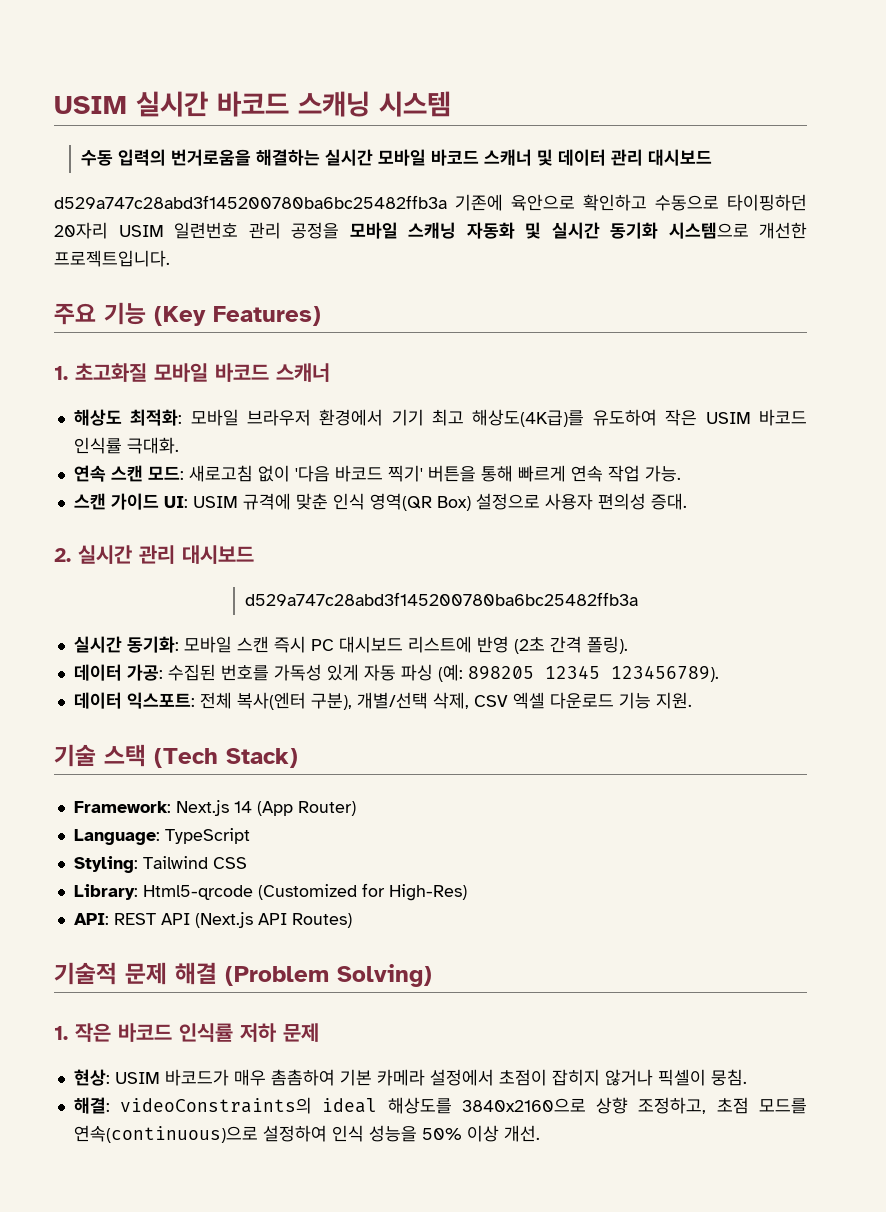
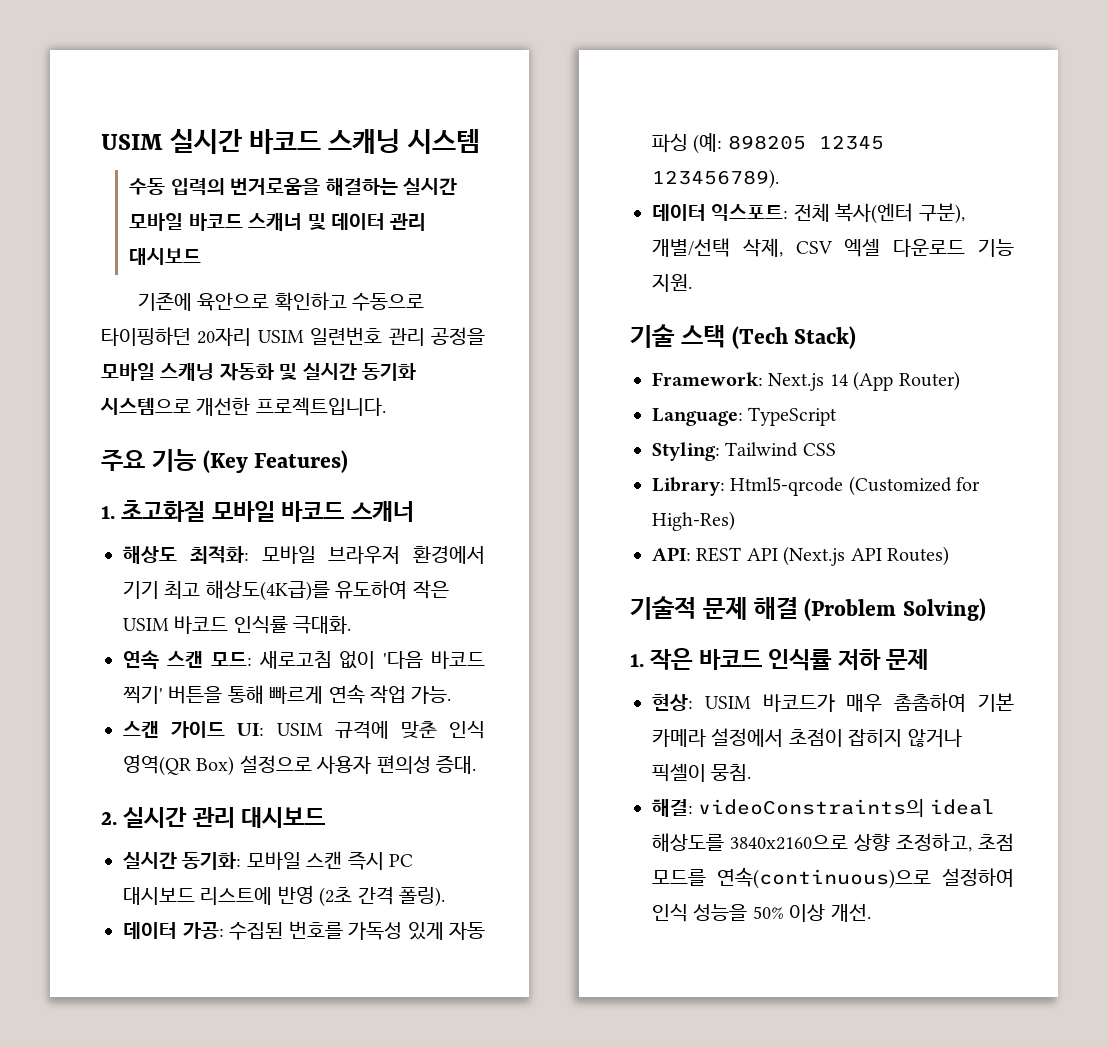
[54,195,447,209] d529a747c28abd3f145200780ba6bc25482ffb3a -> (202, 256) none
[245,592,639,606] // d529a747c28abd3f145200780ba6bc25482ffb3a -> (326, 817) none

